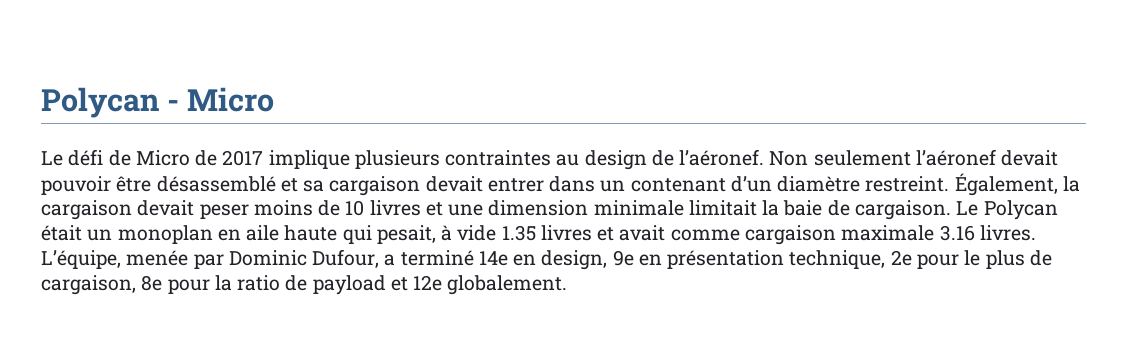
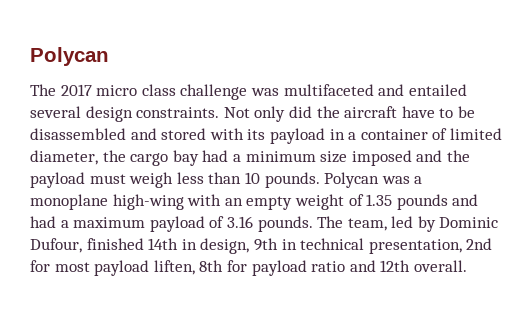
[41,87,275,118] [41,149,1059,170] [41,173,1080,196] [41,200,1058,220] [41,225,1036,245] [41,249,1052,270] [41,275,568,295] Polycan - Micro // Le défi de Micro de 2017 implique plusieurs contraintes au design de l’aéronef. Non seulement l’aéronef devait pouvoir être désassemblé et sa cargaison devait entrer dans un contenant d’un diamètre restreint. Également, la cargaison devait peser moins de 10 livres et une dimension minimale limitait la baie de cargaison. Le Polycan était un monoplan en aile haute qui pesait, à vide 1.35 livres et avait comme cargaison maximale 3.16 livres. L’équipe, menée par Dominic Dufour, a terminé 14e en design, 9e en présentation technique, 2e pour le plus de cargaison, 8e pour la ratio de payload et 12e globalement. -> [30,47,109,66] [30,84,467,100] [30,106,475,122] [30,128,502,144] [30,150,470,166] [30,172,423,188] [30,194,479,210] [30,216,499,232] [30,238,493,254] [30,260,467,276] Polycan // The 2017 micro class challenge was multifaceted and entailed several design constraints. Not only did the aircraft have to be disassembled and stored with its payload in a container of limited diameter, the cargo bay had a minimum size imposed and the payload must weigh less than 10 pounds. Polycan was a monoplane high-wing with an empty weight of 1.35 pounds and had a maximum payload of 3.16 pounds. The team, led by Dominic Dufour, finished 14th in design, 9th in technical presentation, 2nd for most payload liften, 8th for payload ratio and 12th overall.

